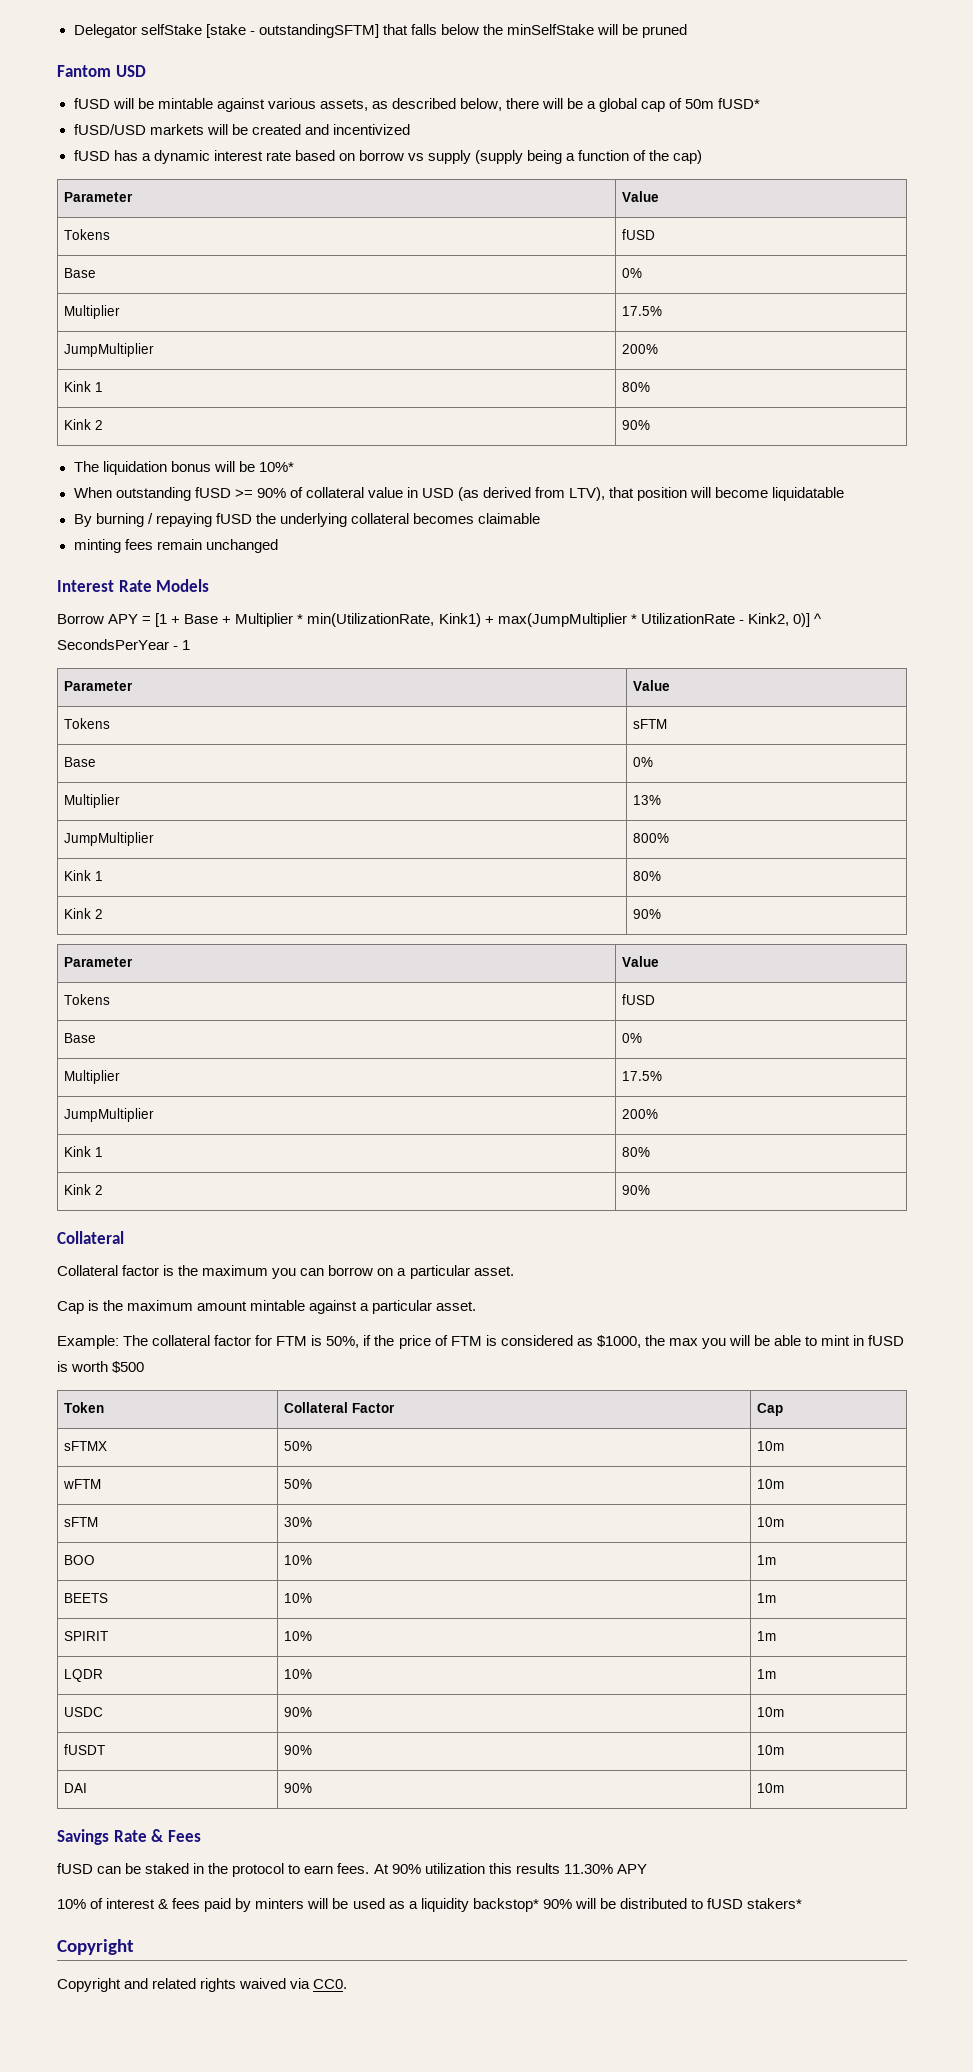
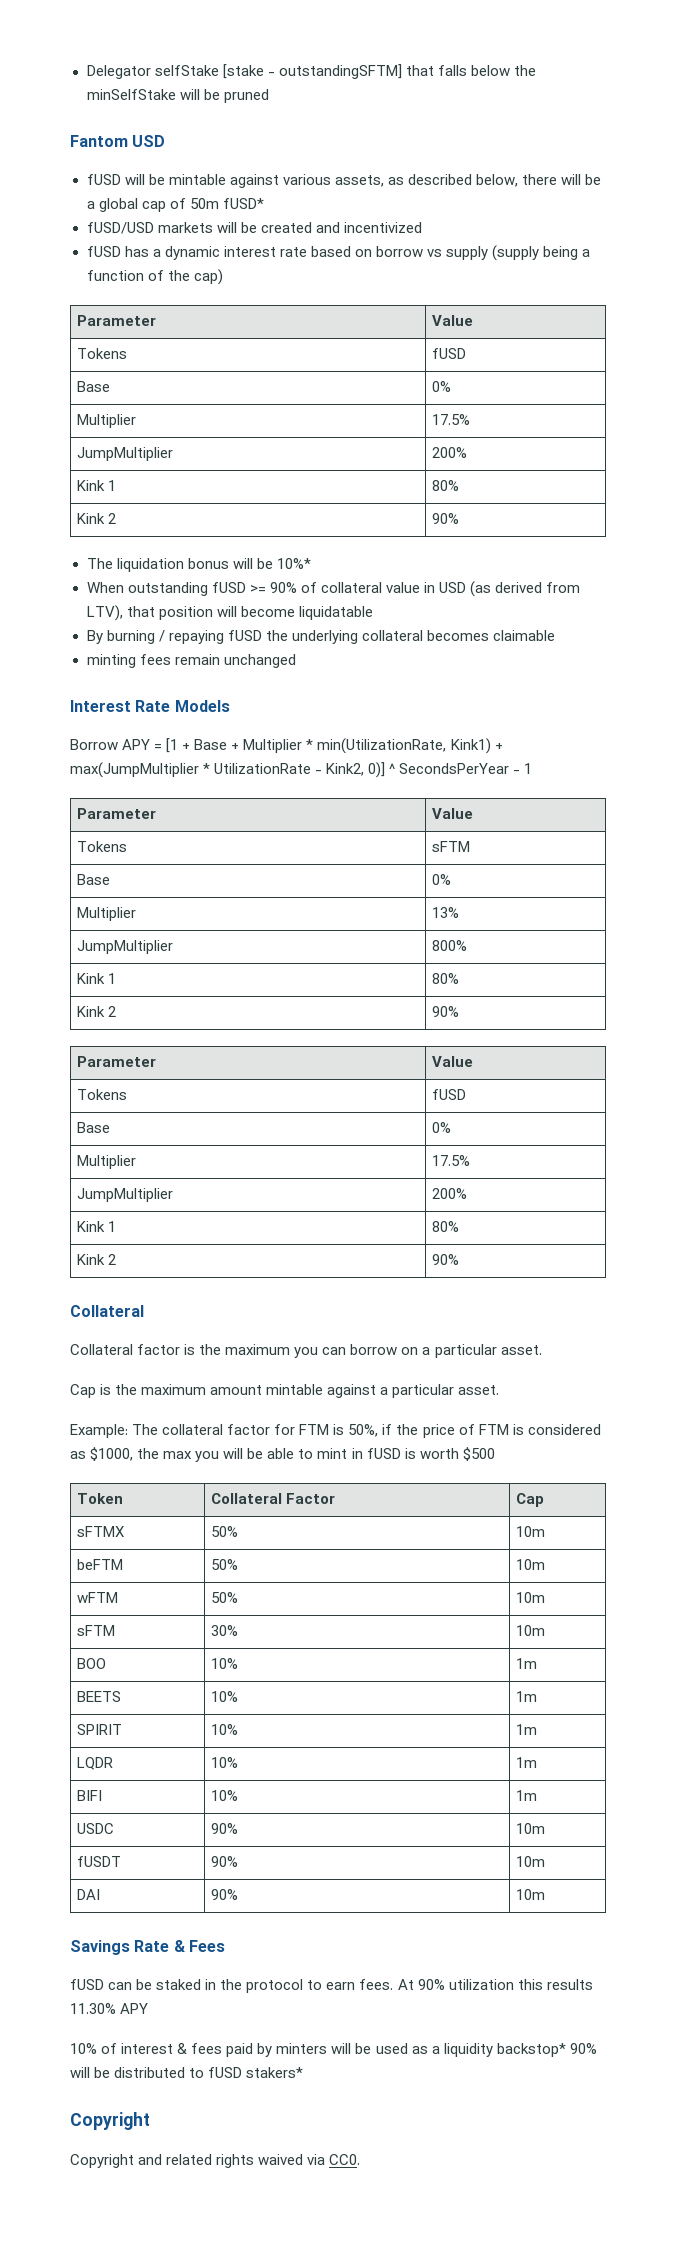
(784, 1446) none -> [76,1559,123,1570] [210,1559,238,1570] [515,1559,545,1570] // beFTM | 50% | 10m
(776, 1674) none -> [76,1790,102,1801] [210,1790,238,1801] [515,1790,537,1801] // BIFI | 10% | 1m

